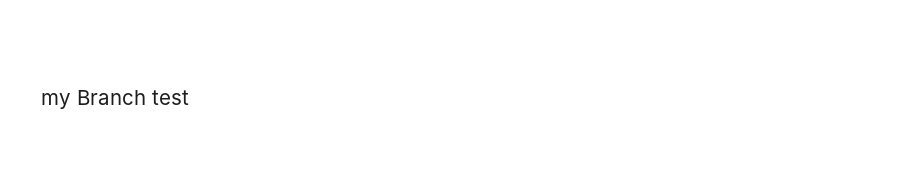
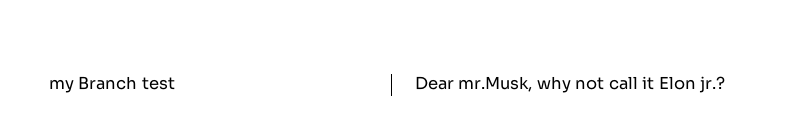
(189, 97) none -> [415,76,726,93] // Dear mr.Musk, why not call it Elon jr.?

